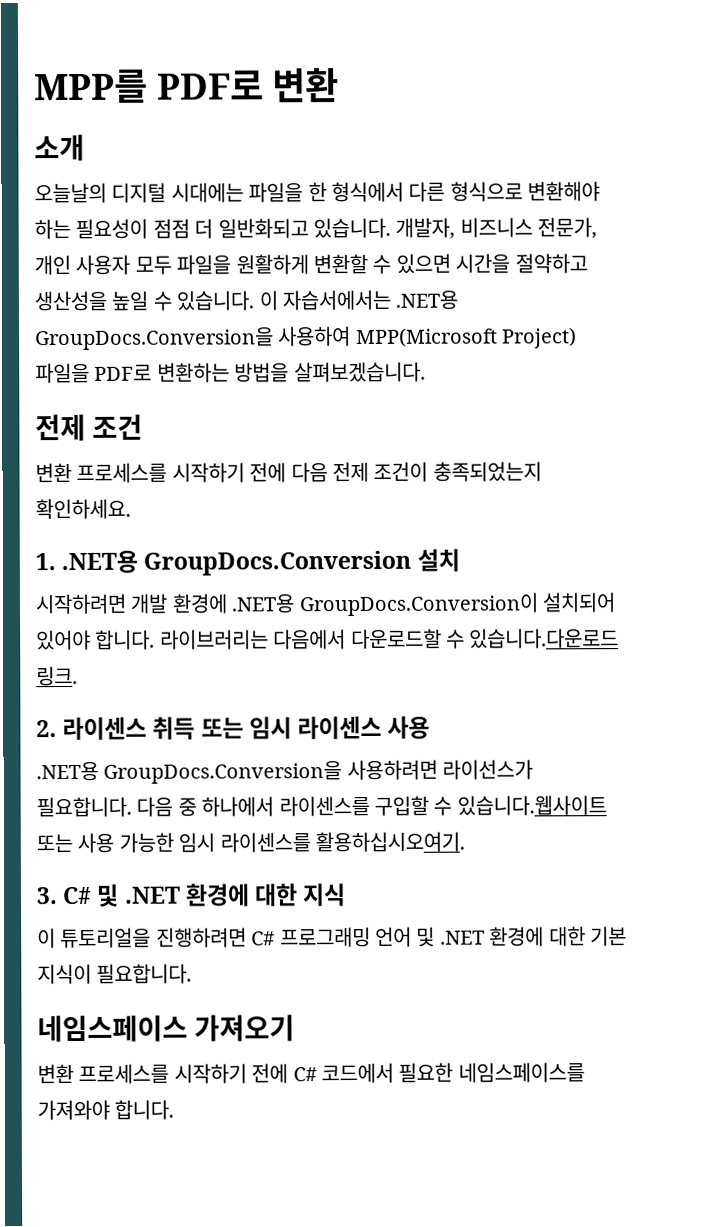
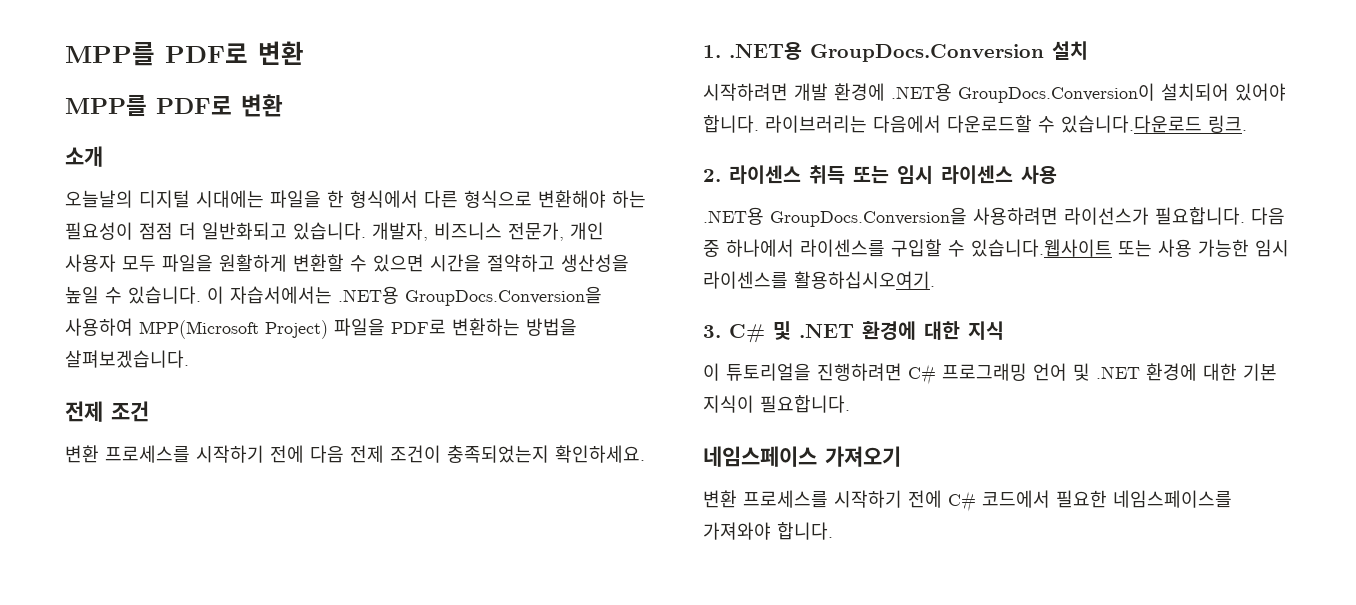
[34,67,340,104] MPP를 PDF로 변환 -> [65,41,304,66] [65,94,283,117] MPP를 PDF로 변환 // MPP를 PDF로 변환

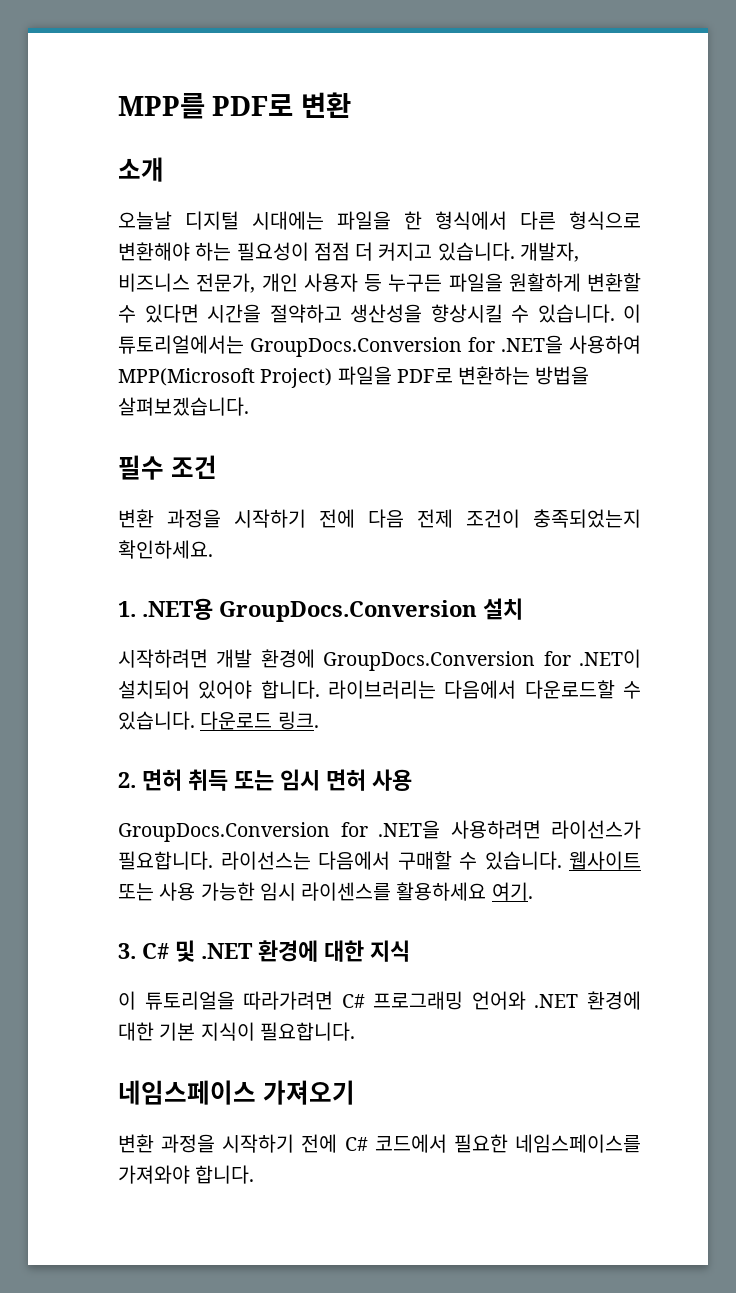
[65,41,304,66] [65,94,283,117] MPP를 PDF로 변환 // MPP를 PDF로 변환 -> [118,92,351,119] MPP를 PDF로 변환
[65,190,133,208] 오늘날의 -> [118,211,172,230] 오늘날
[202,222,287,240] 일반화되고 -> [378,242,433,261] 커지고
[122,255,156,272] 모두 -> [364,274,443,292] 등 누구든
[373,254,424,272] 있으면 -> [144,304,199,323] 있다면
[65,286,99,304] 높일 -> [430,304,503,323] 향상시킬
[230,286,602,306] 자습서에서는 .NET용 GroupDocs.Conversion을 -> [118,335,563,357] 튜토리얼에서는 GroupDocs.Conversion for .NET을
[65,401,103,422] 전제 -> [118,455,164,480] 필수
[105,445,190,463] 프로세스를 -> [167,509,221,528] 과정을
[891,83,1155,103] .NET용 GroupDocs.Conversion이 -> [323,649,641,671] GroupDocs.Conversion for .NET이
[1061,115,1202,133] 있습니다.다운로드 -> [118,711,273,730] 있습니다. 다운로드
[729,165,801,184] 라이센스 -> [142,769,182,791] 면허
[941,165,1013,184] 라이센스 -> [326,769,366,791] 면허
[703,207,1285,227] [703,239,1112,257] .NET용 GroupDocs.Conversion을 사용하려면 라이선스가 필요합니다. 다음 중 하나에서 라이센스를 구입할 수 있습니다.웹사이트 -> [118,820,641,842] [118,851,641,870] GroupDocs.Conversion for .NET을 사용하려면 라이선스가 필요합니다. 라이선스는 다음에서 구매할 수 있습니다. 웹사이트
[794,271,935,289] 활용하십시오여기. -> [396,882,533,901] 활용하세요 여기.
[817,363,902,381] 진행하려면 -> [243,991,334,1010] 따라가려면
[1033,363,1090,381] 언어 및 -> [471,991,526,1010] 언어와
[743,490,828,508] 프로세스를 -> [161,1134,216,1153] 과정을

